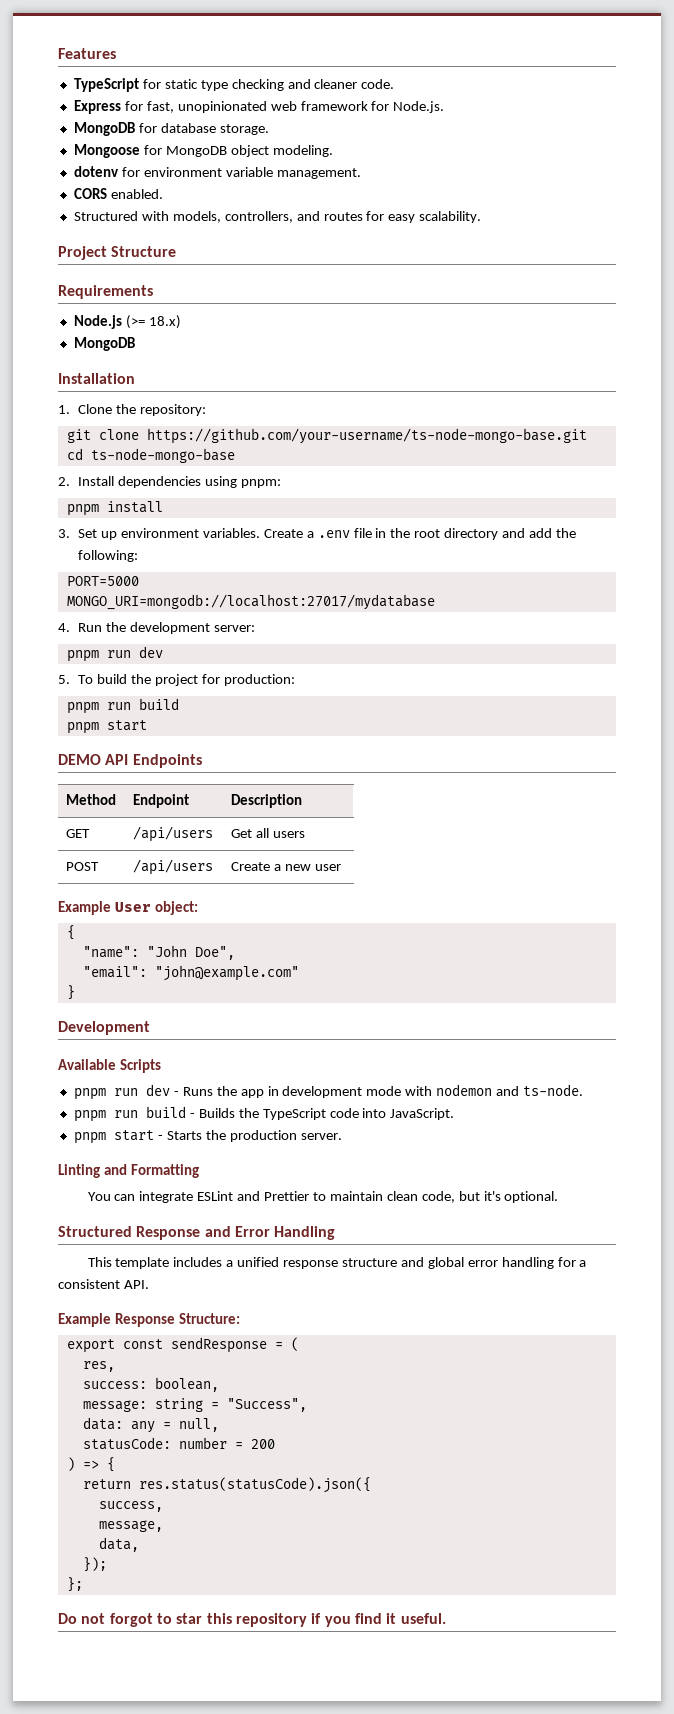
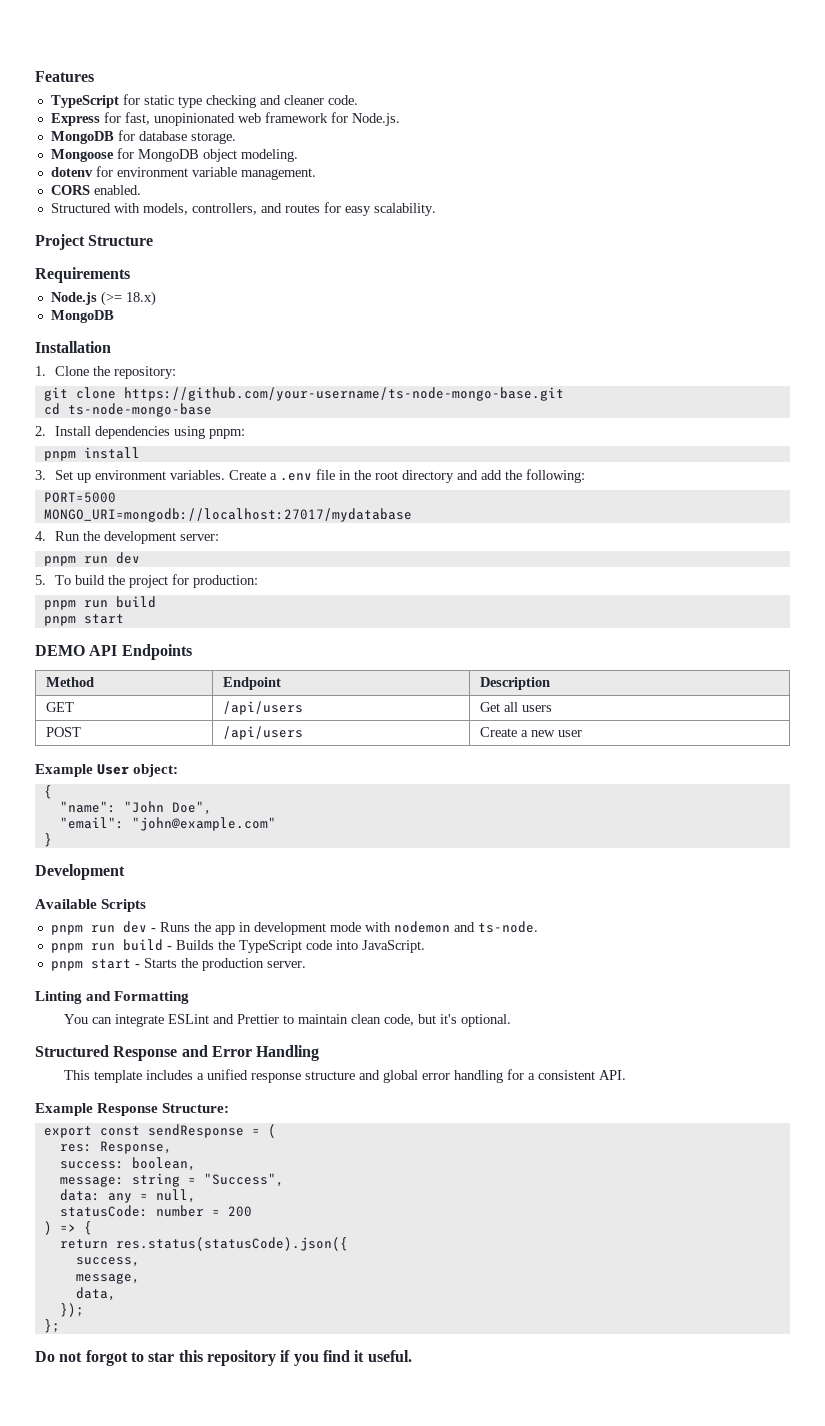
[82,1361,115,1372] res, -> [59,1141,172,1154] res: Response,

